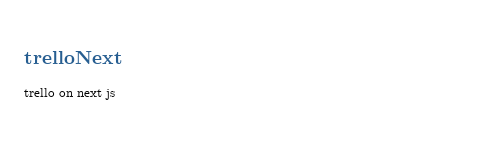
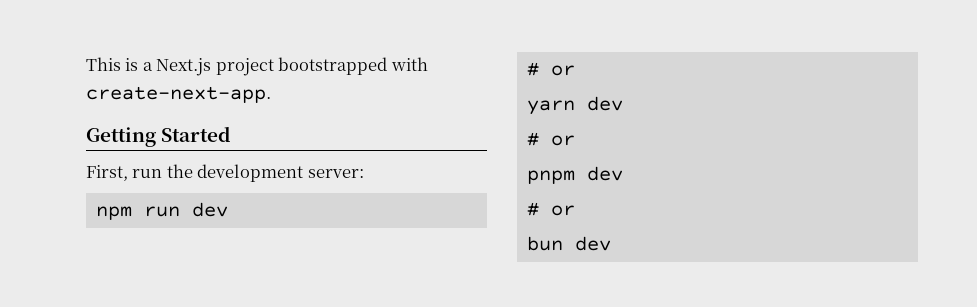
[24,51,123,64] [24,88,115,100] trelloNext // trello on next js -> [86,57,428,76] [86,86,271,103] [86,126,232,147] [86,164,364,182] [95,202,228,220] [526,62,575,76] [526,96,623,115] [526,132,575,146] [526,166,623,184] [526,202,575,216] [526,236,611,251] This is a Next.js project bootstrapped with create-next-app. // Getting Started // First, run the development server: // npm run dev // # or // yarn dev // # or // pnpm dev // # or // bun dev

